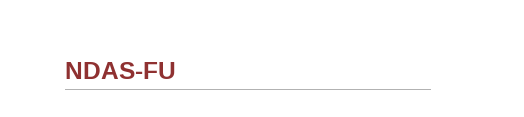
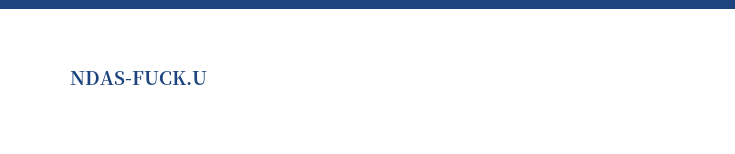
[65,62,176,79] NDAS-FU -> [70,71,207,85] NDAS-FUCK.U

